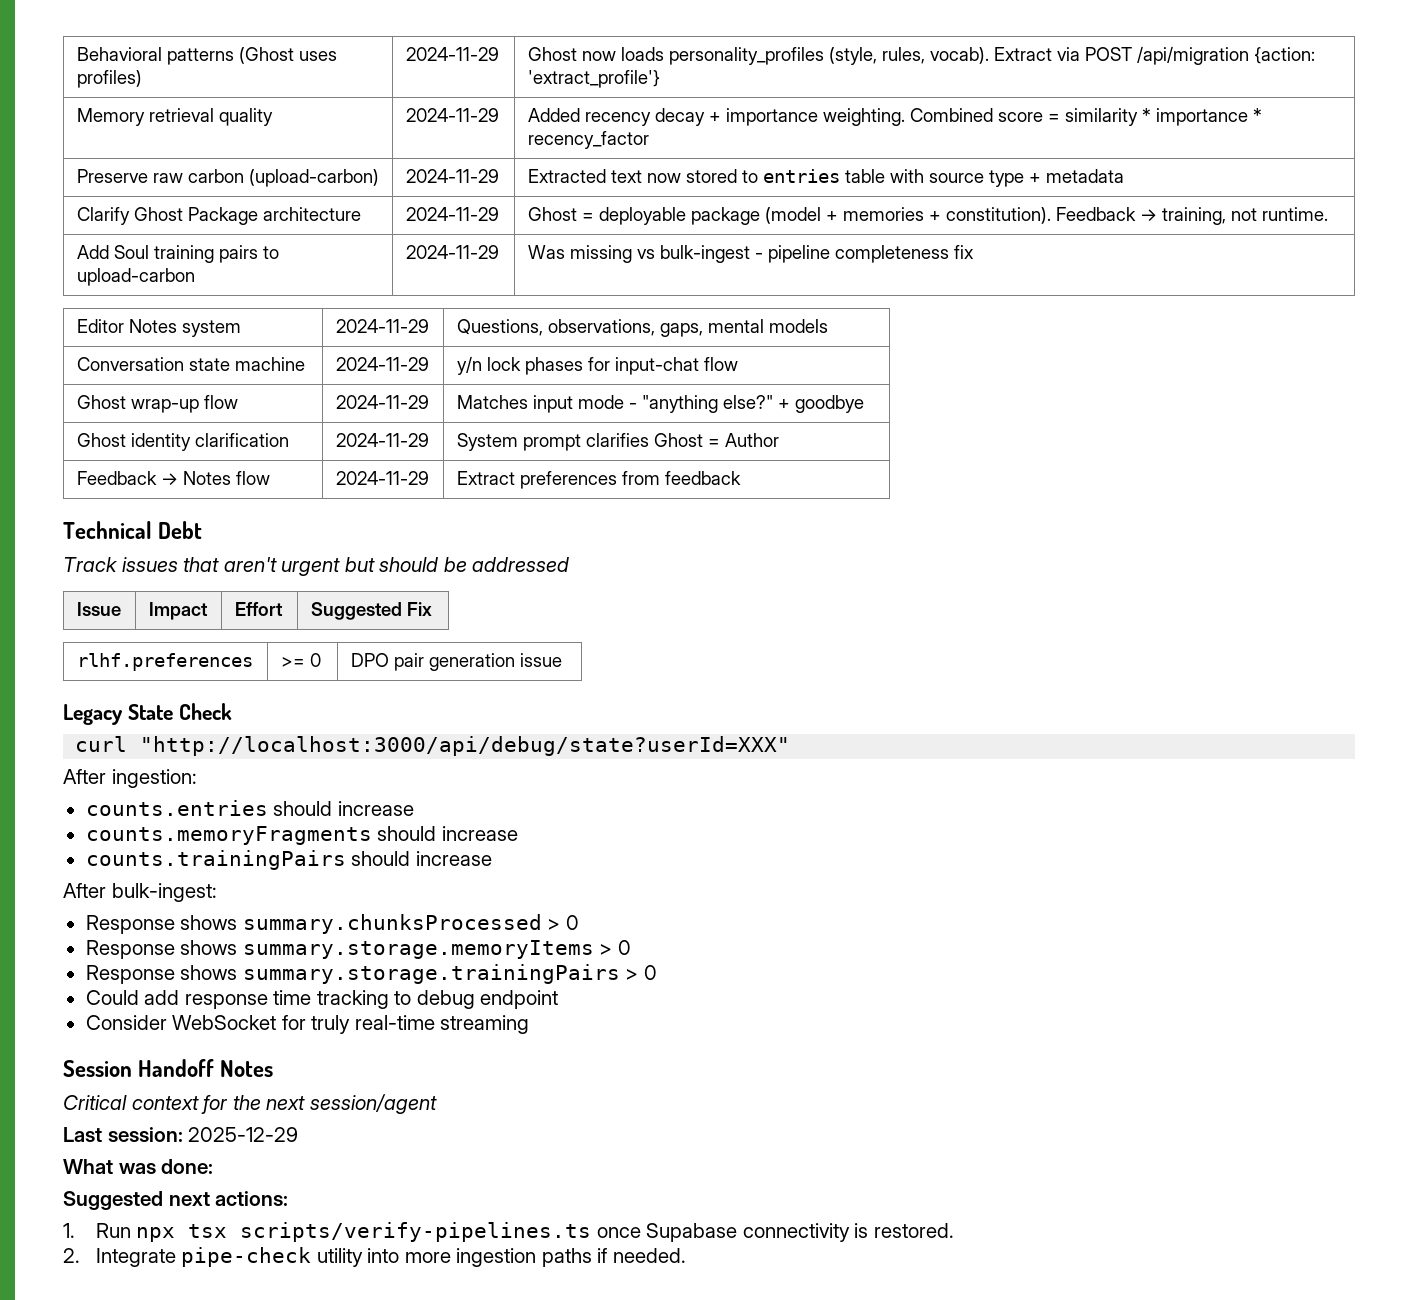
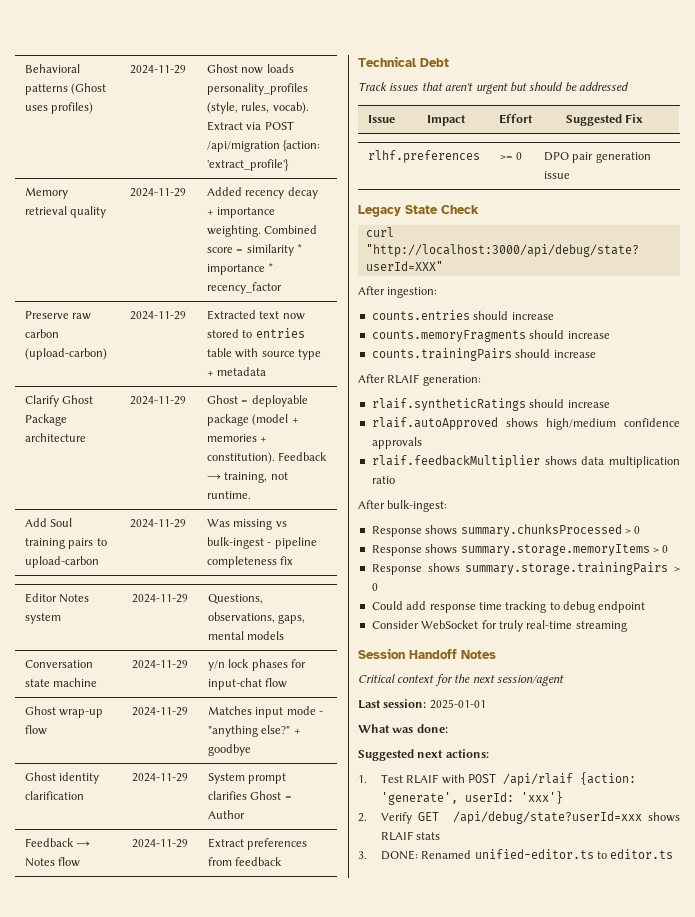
(492, 858) none -> [358,374,481,386] [371,398,610,411] [371,417,680,430] [371,437,422,449] [371,455,680,468] [371,476,395,484] // After RLAIF generation: // rlaif.syntheticRatings should increase // rlaif.autoApproved shows high/medium confidence approvals // rlaif.feedbackMultiplier shows data multiplication ratio
[188,1127,299,1142] 2025-12-29 -> [429,699,486,709] 2025-01-01
[95,1222,954,1242] [63,1247,686,1267] Run npx tsx scripts/verify-pipelines.ts once Supabase connectivity is restored. // 2. Integrate pipe-check utility into more ingestion paths if needed. -> [380,772,636,786] [380,791,563,805] [358,811,680,824] [380,831,441,841] [358,849,674,860] Test RLAIF with POST /api/rlaif {action: 'generate', userId: 'xxx'} // 2. Verify GET /api/debug/state?userId=xxx shows RLAIF stats // 3. DONE: Renamed unified-editor.ts to editor.ts

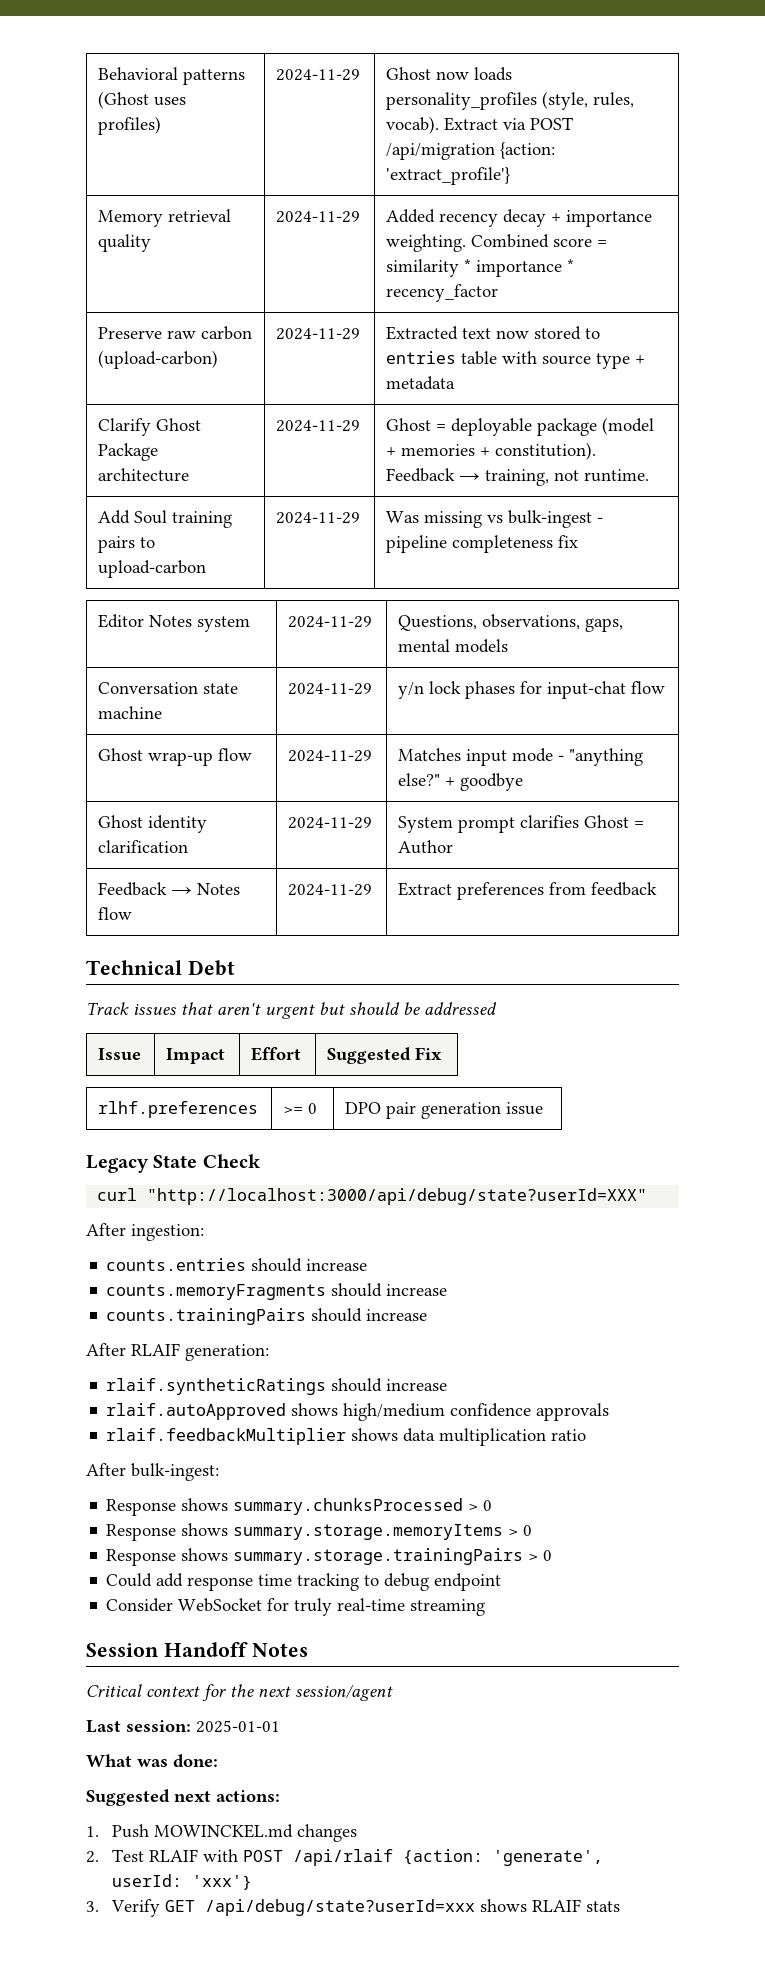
(367, 779) none -> [112,1824,358,1842] [86,1851,99,1863] Push MOWINCKEL.md changes // 2.
[358,813,367,822] 2. -> [86,1901,99,1912] 3.
[358,849,674,860] // 3. DONE: Renamed unified-editor.ts to editor.ts -> (621, 1906) none

